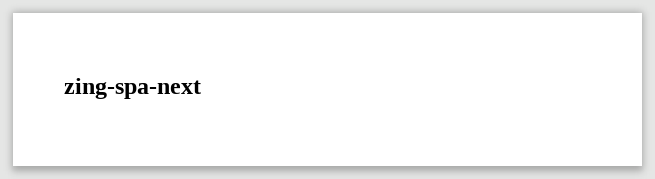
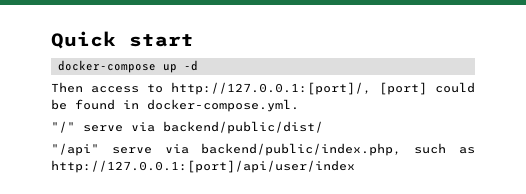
[64,78,201,99] zing-spa-next -> [51,31,194,49] [57,60,198,73] [51,82,475,95] [51,99,299,112] [51,121,323,134] [51,143,475,156] [51,160,355,173] Quick start // docker-compose up -d // Then access to http://127.0.0.1:[port]/, [port] could be found in docker-compose.yml. // "/" serve via backend/public/dist/ // "/api" serve via backend/public/index.php, such as http://127.0.0.1:[port]/api/user/index

